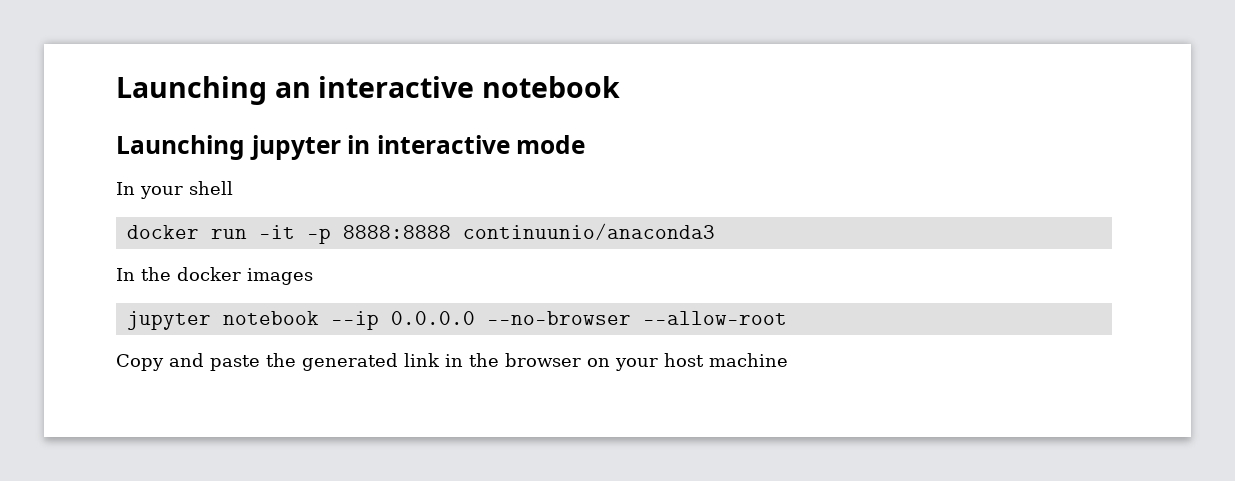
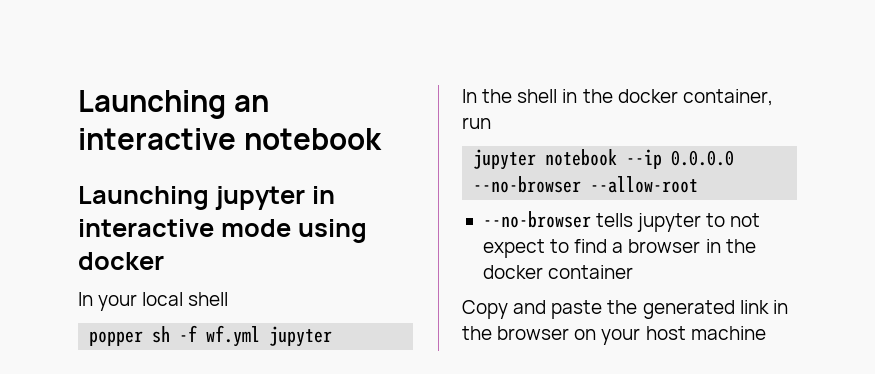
(586, 144) none -> [297,219,367,243] [78,252,164,270] using docker
(183, 192) none -> [142,292,184,306] local
[126,223,715,244] [116,267,313,285] docker run -it -p 8888:8888 continuunio/anaconda3 // In the docker images -> [89,325,333,347] [462,89,773,106] [462,117,491,129] popper sh -f wf.yml jupyter // In the shell in the docker container, run
(787, 318) none -> [482,211,761,232] [482,239,756,258] [482,265,634,279] // --no-browser tells jupyter to not expect to find a browser in the docker container

